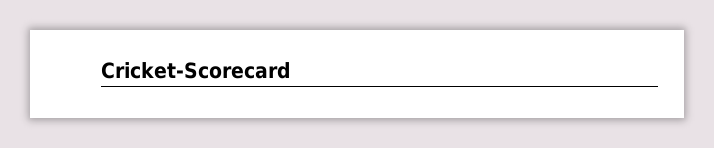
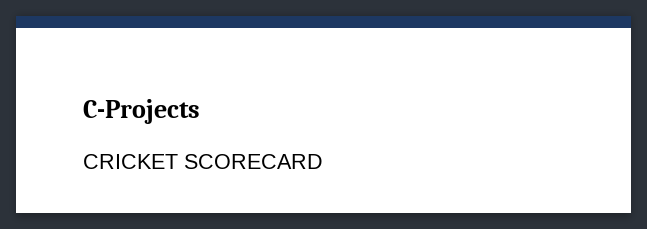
[101,62,291,79] Cricket-Scorecard -> [83,99,200,124] [83,154,323,169] C-Projects // CRICKET SCORECARD

